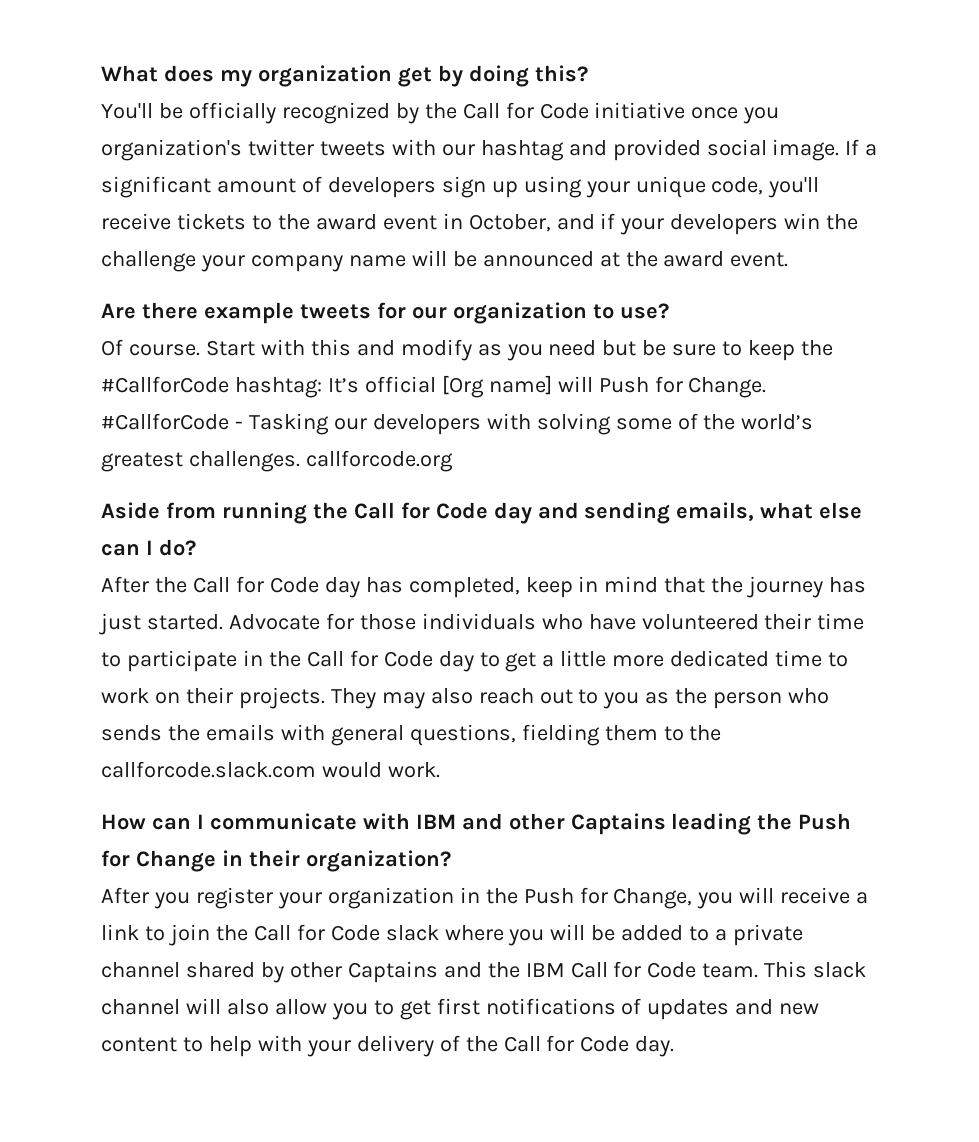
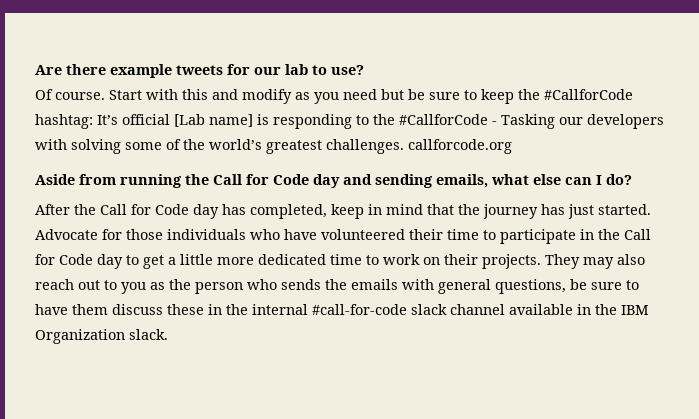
[101,65,588,87] [101,102,780,124] [101,139,878,161] [101,176,820,198] [101,213,859,235] [101,250,789,272] What does my organization get by doing this? // You'll be officially recognized by the Call for Code initiative once you organization's twitter tweets with our hashtag and provided social image. If a significant amount of developers sign up using your unique code, you'll receive tickets to the award event in October, and if your developers win the challenge your company name will be announced at the award event. // -> (35, 70) none
[452,302,587,324] organization -> [285,64,308,75] lab
[441,375,767,398] [Org name] will Push for Change. -> [174,114,395,129] [Lab name] is responding to the
[521,724,722,746] [101,761,440,778] [101,813,852,835] [101,850,451,872] [101,887,869,909] [101,924,804,946] [101,961,867,983] [101,998,820,1020] [101,1035,675,1057] fielding them to the callforcode.slack.com would work. // How can I communicate with IBM and other Captains leading the Push for Change in their organization? // After you register your organization in the Push for Change, you will receive a link to join the Call for Code slack where you will be added to a private channel shared by other Captains and the IBM Call for Code team. This slack channel will also allow you to get first notifications of updates and new content to help with your delivery of the Call for Code day. -> [570,279,639,290] [35,304,649,315] [35,329,168,344] be sure to have them discuss these in the internal #call-for-code slack channel available in the IBM Organization slack.

